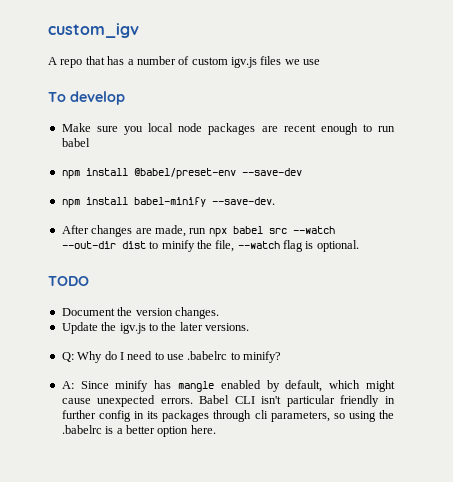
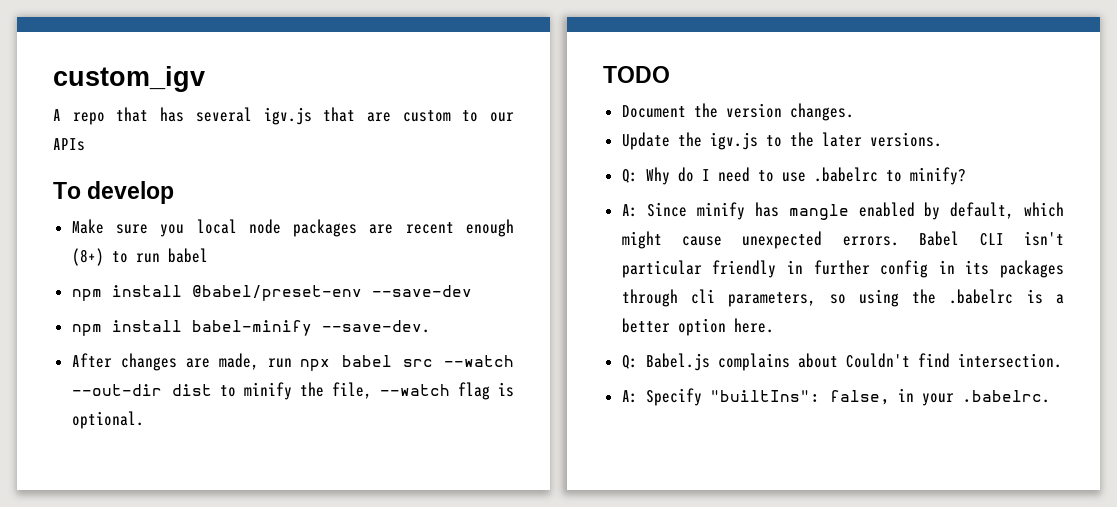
[127,56,321,68] a number of custom igv.js files we use -> [195,107,514,125] [53,138,85,151] several igv.js that are custom to our APIs
(358, 129) none -> [71,248,104,266] (8+)
(216, 429) none -> [621,353,1062,371] [621,388,1050,406] // Q: Babel.js complains about Couldn't find intersection. // A: Specify "builtIns": false, in your .babelrc.

